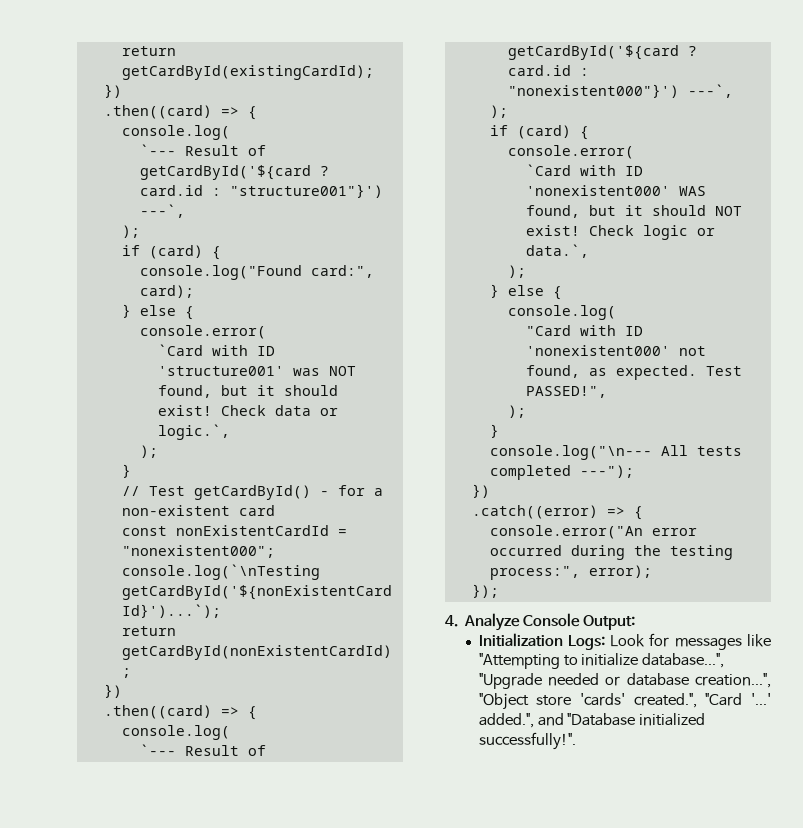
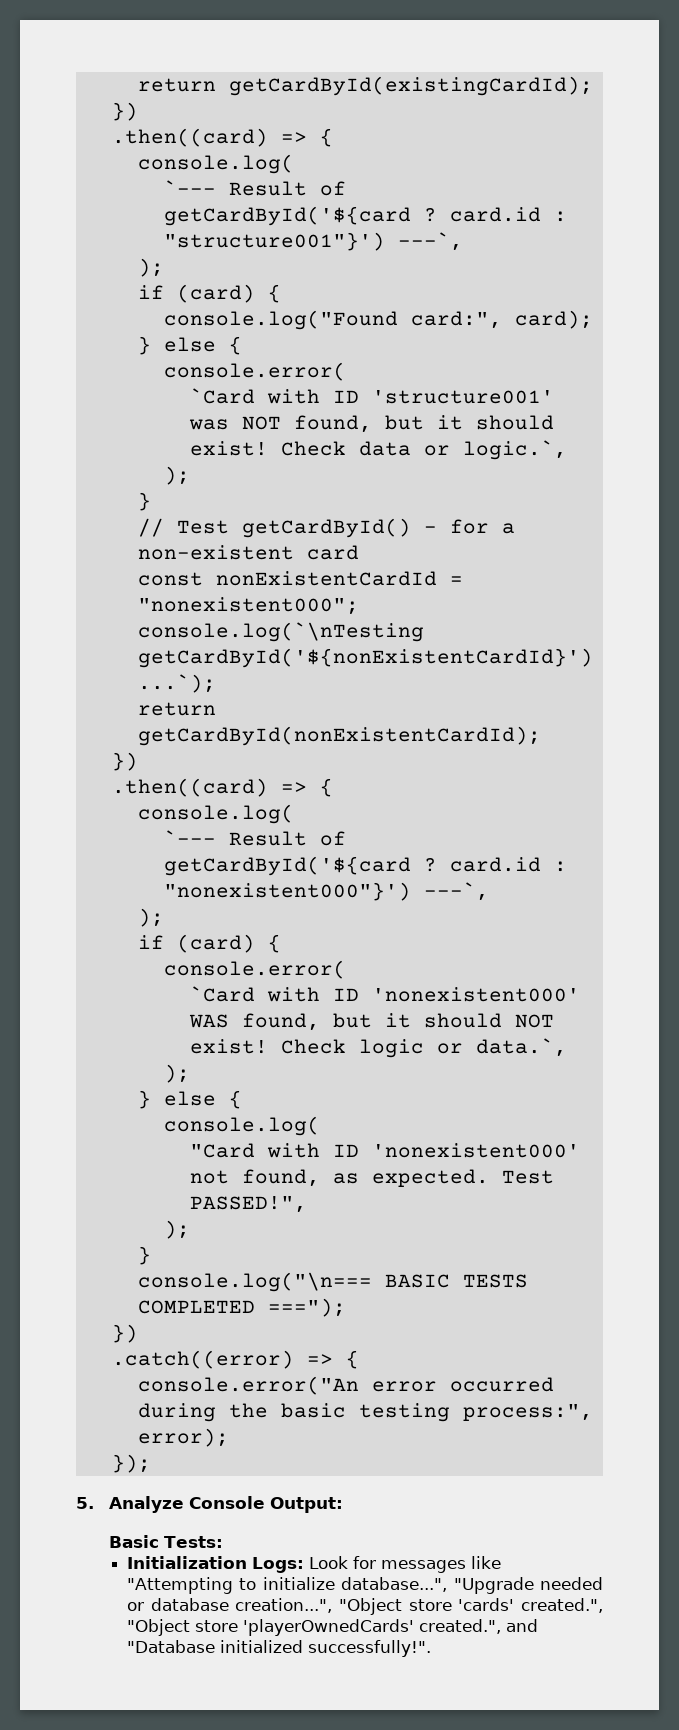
[489,445,742,460] [489,465,634,480] console.log("\n--- All tests completed ---"); -> [137,1272,528,1292] [137,1298,346,1317] console.log("\n=== BASIC TESTS COMPLETED ===");
(661, 550) none -> [280,1403,346,1418] basic
[445,615,458,627] 4. -> [76,1497,94,1509] 5.
(636, 622) none -> [108,1535,223,1548] // Basic Tests:
[705,693,771,706] [478,713,534,728] "Card '...' added.", -> [126,1619,501,1636] "Object store 'playerOwnedCards' created.",

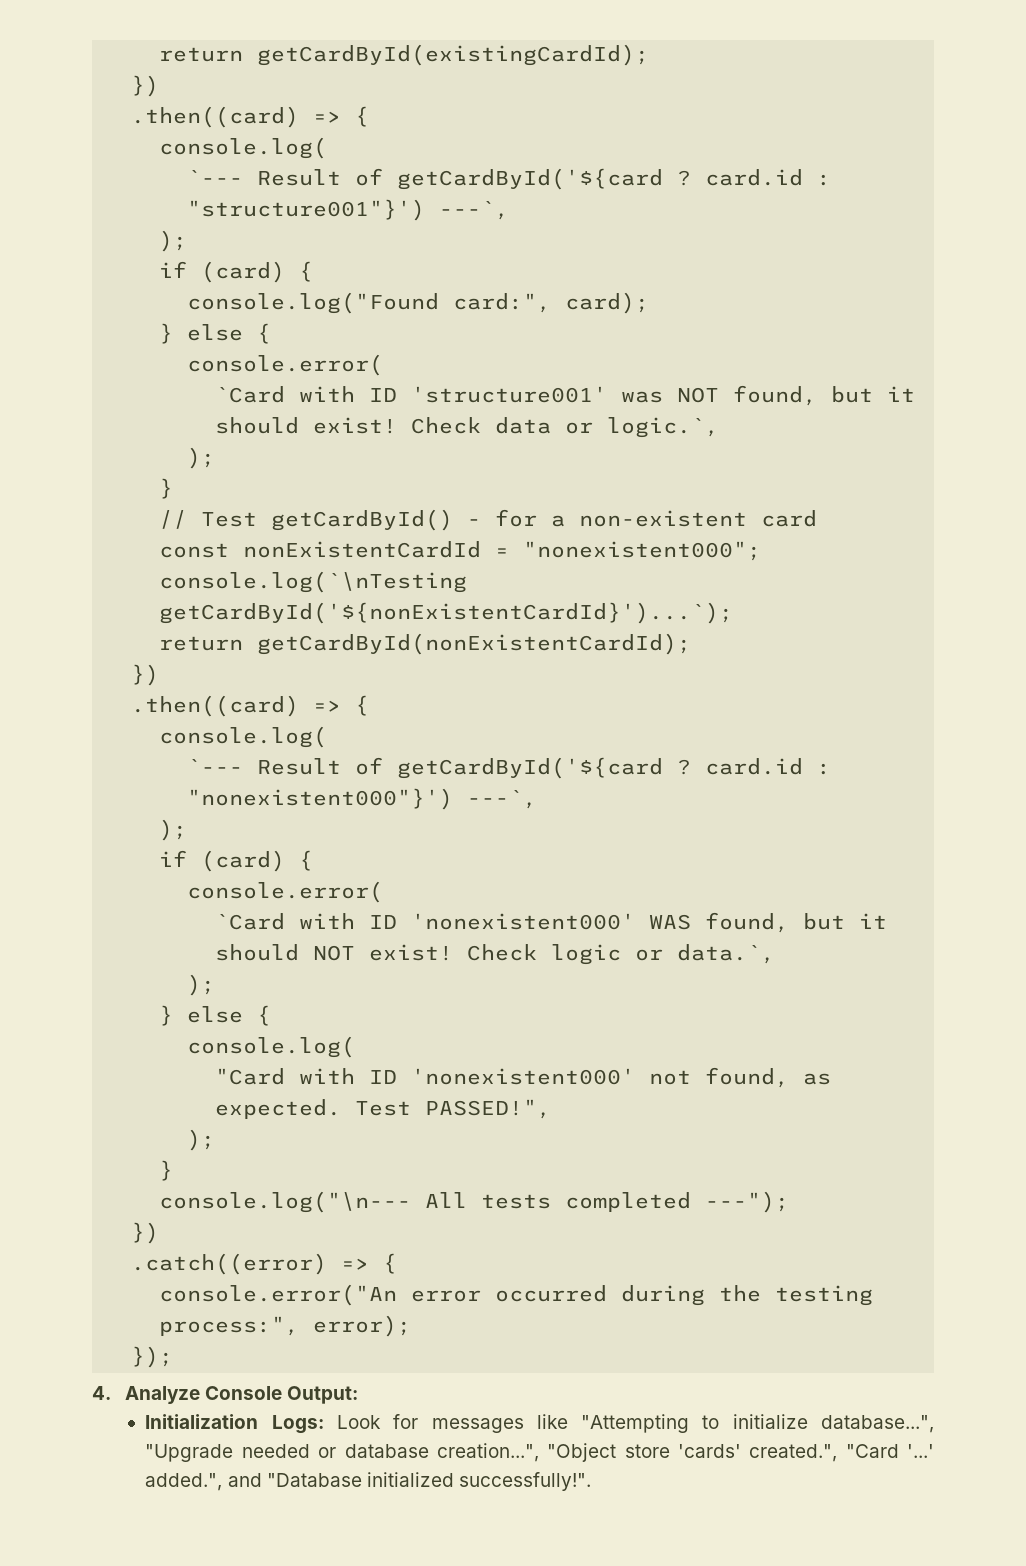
[137,1272,528,1292] [137,1298,346,1317] console.log("\n=== BASIC TESTS COMPLETED ==="); -> [159,1191,790,1213] console.log("\n--- All tests completed ---");
[280,1403,346,1418] basic -> (762, 1293) none
[76,1497,94,1509] 5. -> [92,1386,111,1400] 4.
[108,1535,223,1548] // Basic Tests: -> (358, 1395) none
[126,1619,501,1636] "Object store 'playerOwnedCards' created.", -> [845,1444,935,1458] [145,1473,223,1491] "Card '...' added.",

